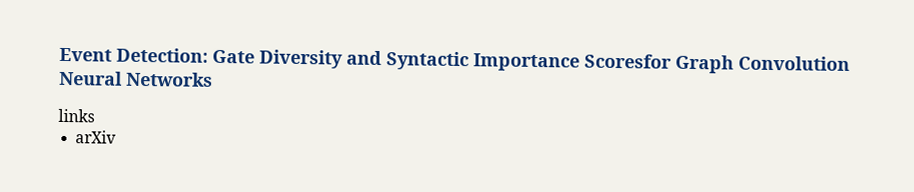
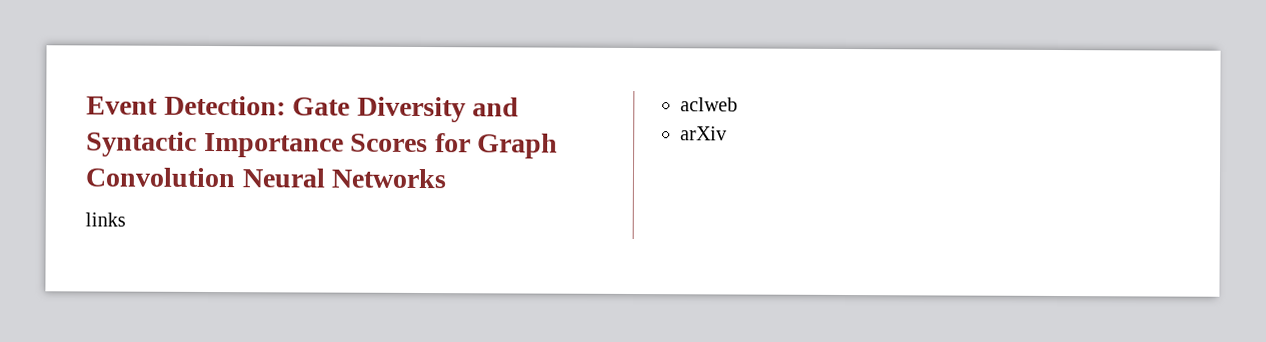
[584,53,672,69] Scoresfor -> [350,133,471,153] Scores for
(95, 115) none -> [680,97,738,112] // aclweb

